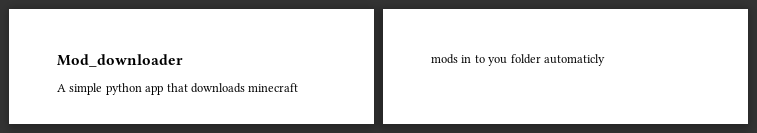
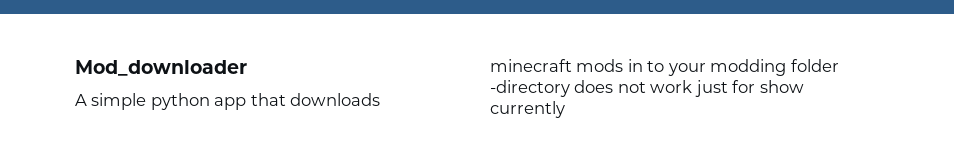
[488,54,605,66] you folder automaticly -> [667,59,839,76] [490,80,804,97] [490,101,565,118] your modding folder -directory does not work just for show currently

